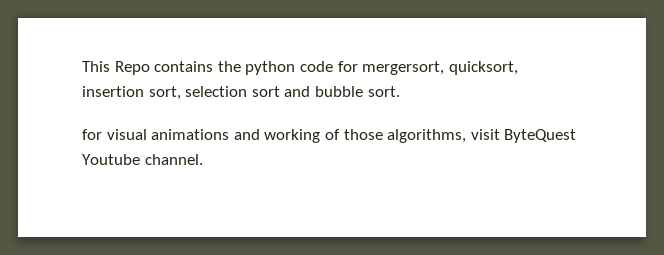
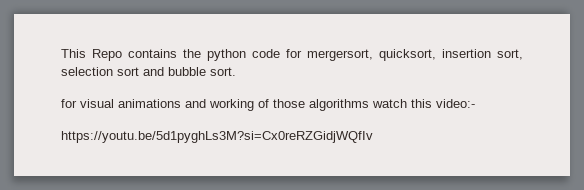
[387,129,577,143] [82,154,203,165] algorithms, visit ByteQuest Youtube channel. -> [309,99,475,111] [61,131,373,143] algorithms watch this video:- // https://youtu.be/5d1pyghLs3M?si=Cx0reRZGidjWQfIv

